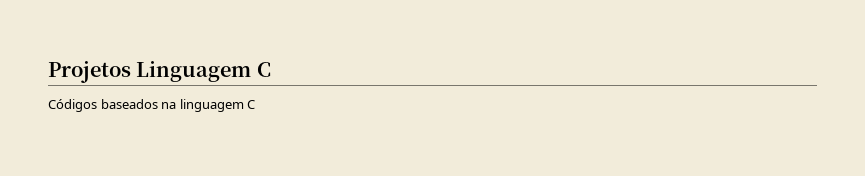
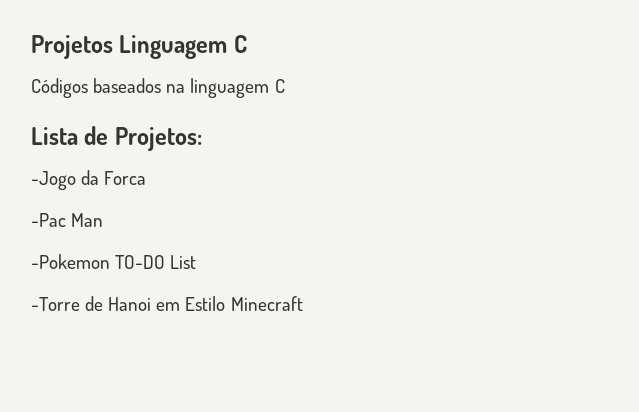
(256, 104) none -> [31,126,202,151] [31,170,147,190] [31,213,104,227] [31,254,197,269] [31,296,303,311] // Lista de Projetos: // -Jogo da Forca // -Pac Man // -Pokemon TO-DO List // -Torre de Hanoi em Estilo Minecraft

